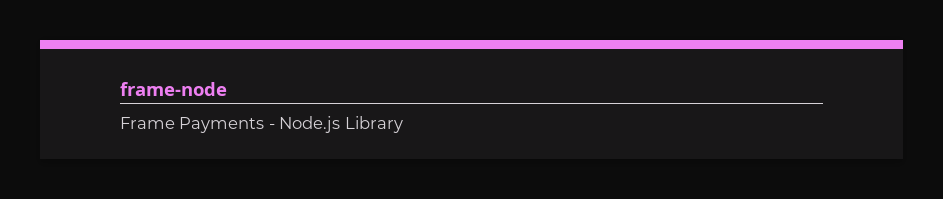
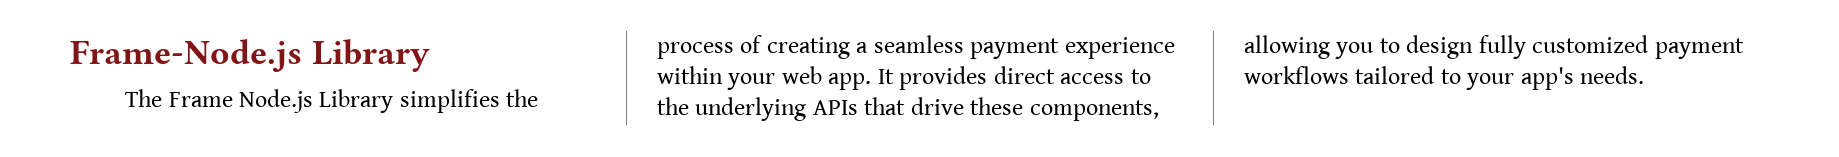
[120,82,227,96] [120,116,403,133] frame-node // Frame Payments - Node.js Library -> [70,39,430,72] [125,89,539,113] [657,35,1175,59] [657,66,1151,90] [657,97,1159,121] [1244,35,1744,59] [1244,66,1645,90] Frame-Node.js Library // The Frame Node.js Library simplifies the process of creating a seamless payment experience within your web app. It provides direct access to the underlying APIs that drive these components, allowing you to design fully customized payment workflows tailored to your app's needs.

